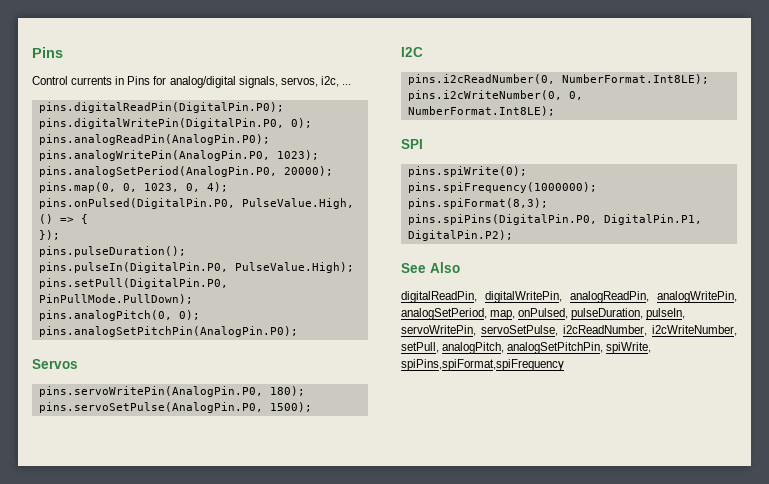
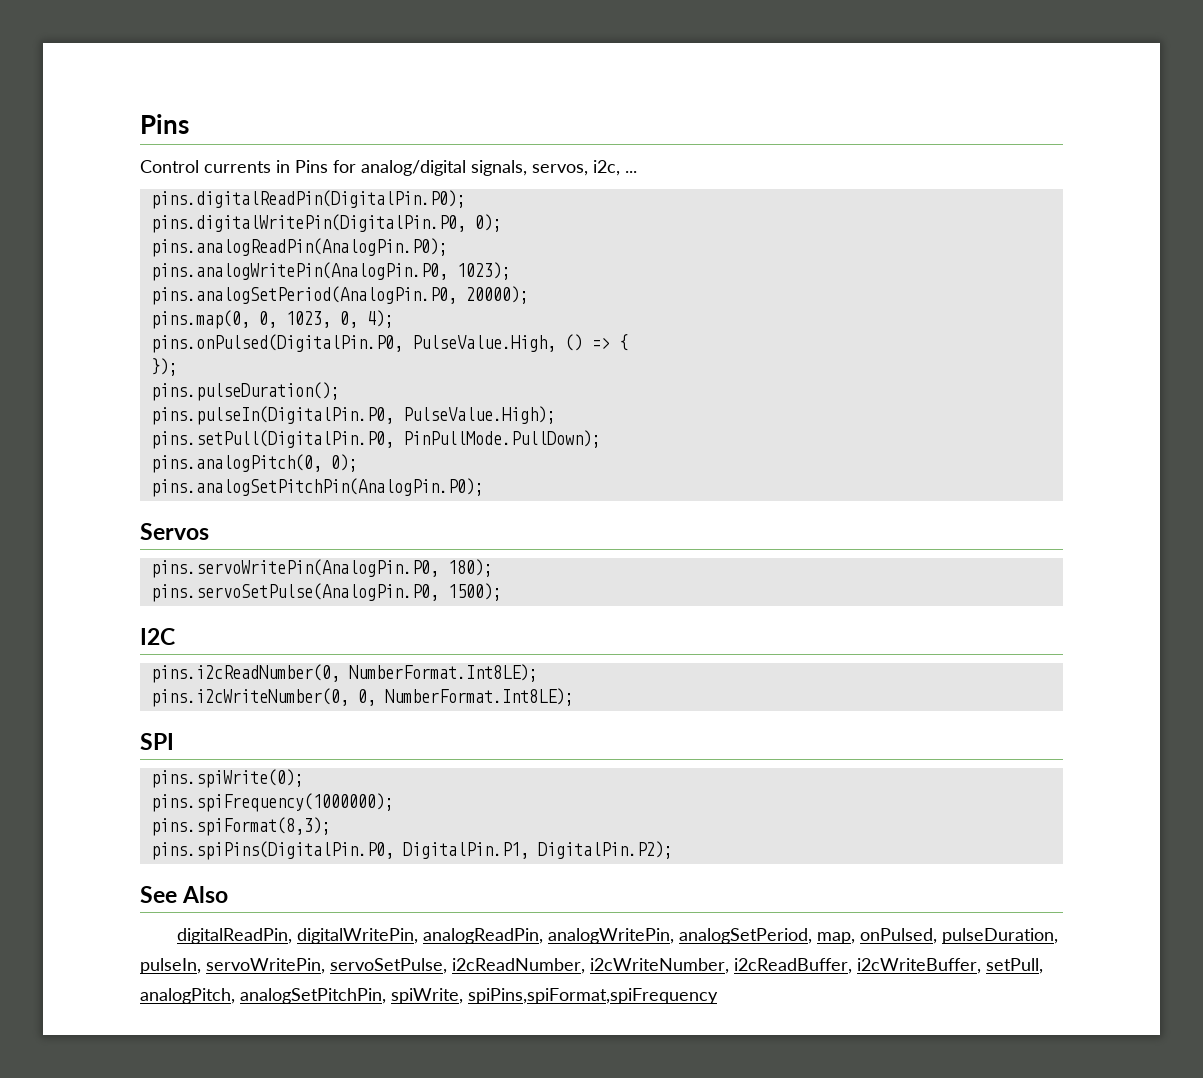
(737, 330) none -> [734,958,981,974] i2cReadBuffer, i2cWriteBuffer,

